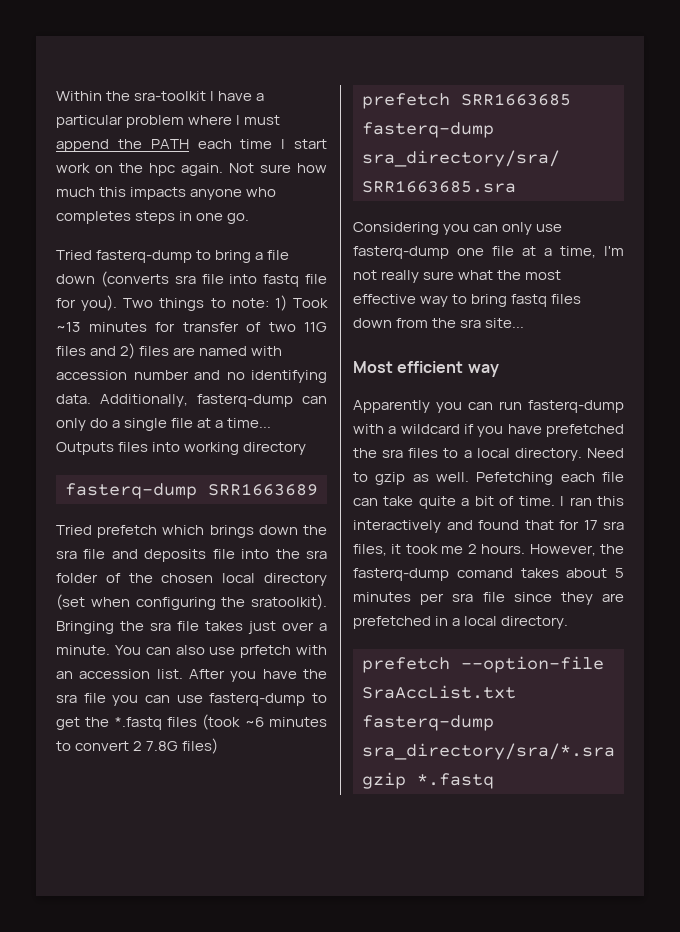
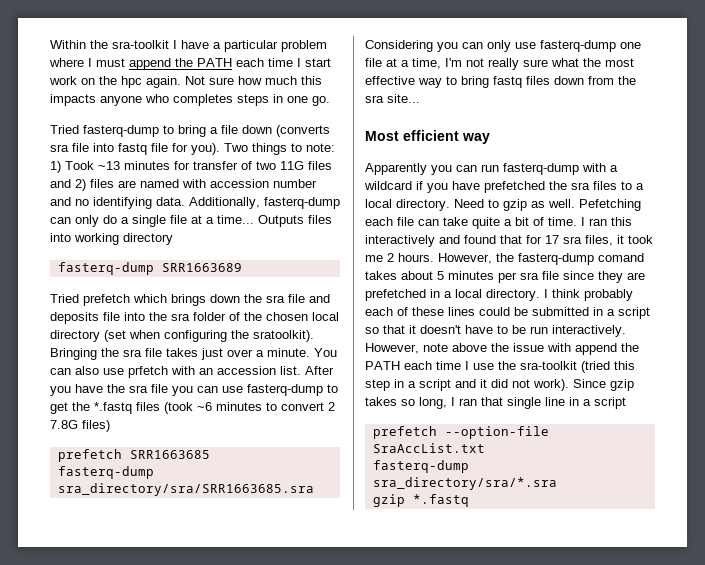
(569, 622) none -> [544,289,633,301] [365,307,650,319] [365,325,626,337] [365,343,639,355] [365,361,635,373] [365,379,634,391] [365,397,626,409] I think probably each of these lines could be submitted in a script so that it doesn't have to be run interactively. However, note above the issue with append the PATH each time I use the sra-toolkit (tried this step in a script and it did not work). Since gzip takes so long, I ran that single line in a script

